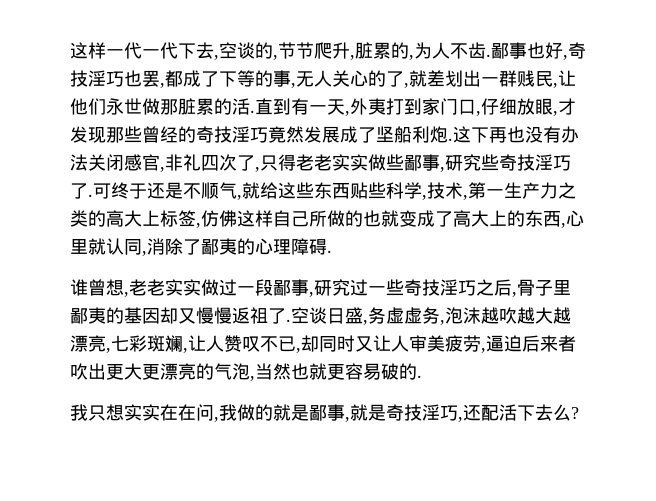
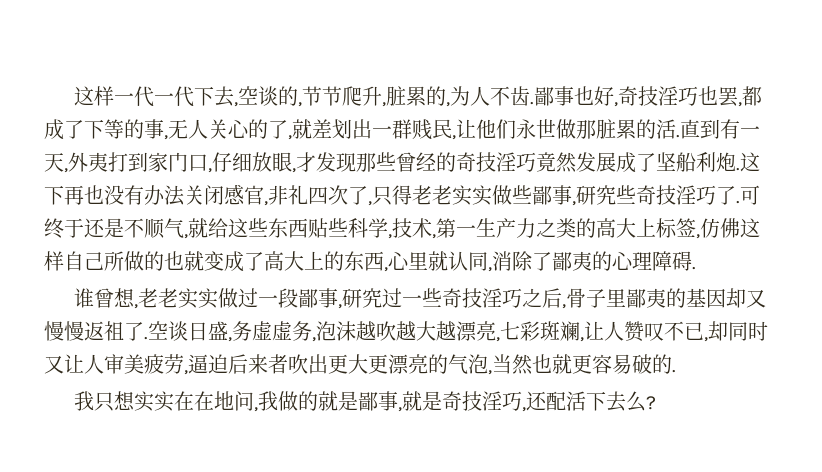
(196, 412) none -> [213,391,234,410] 地

